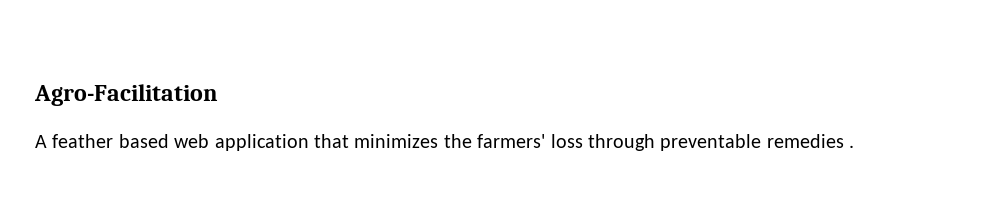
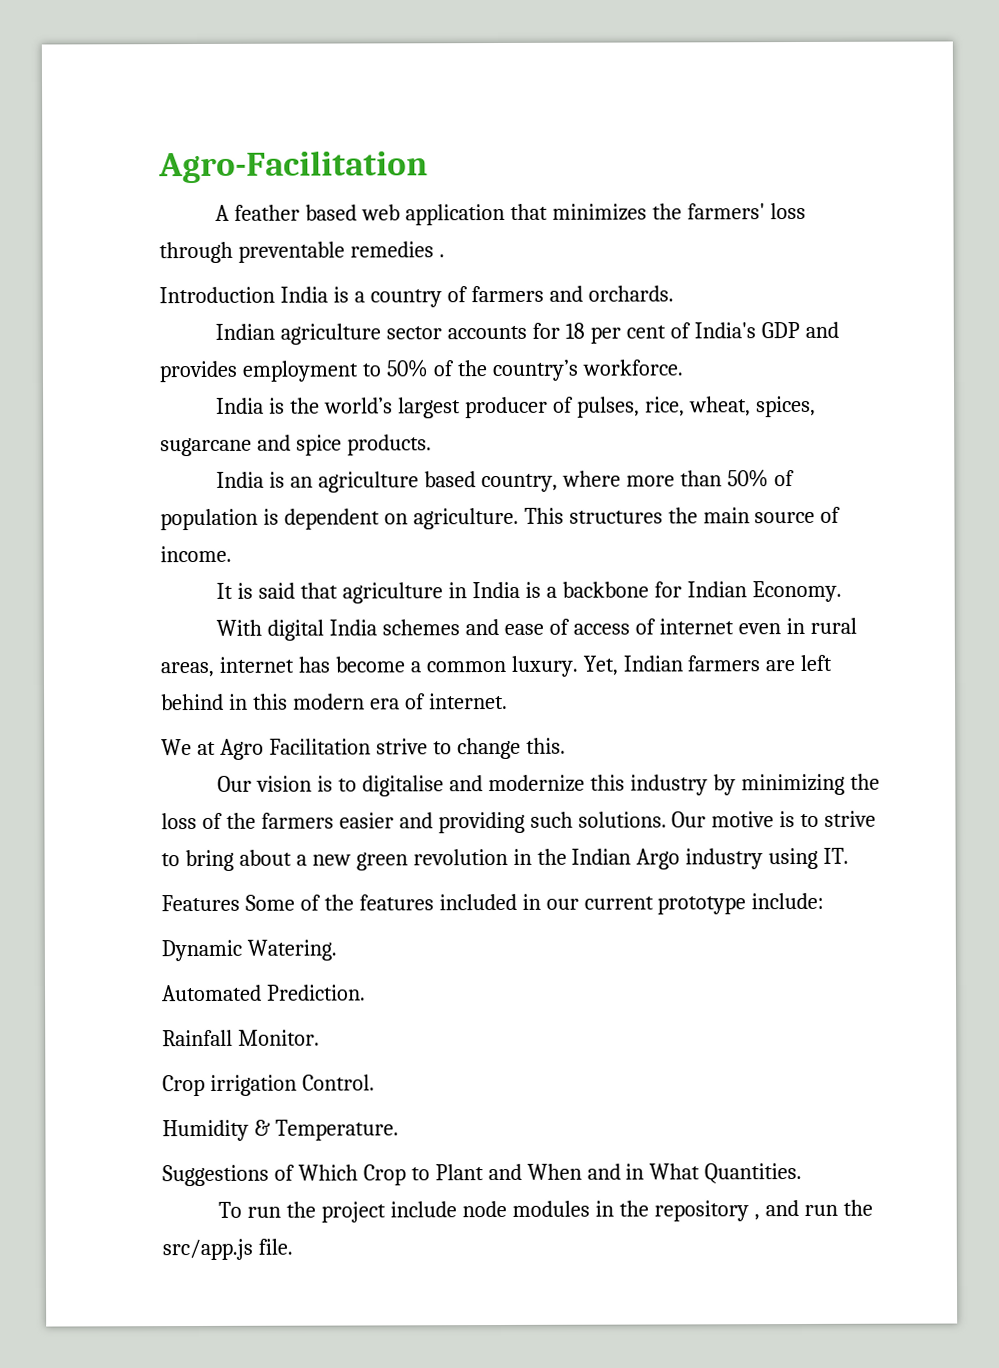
(855, 146) none -> [159,285,674,308] [215,321,839,345] [159,359,683,383] [216,395,816,419] [160,434,432,457] [216,469,795,493] [160,506,842,531] [160,545,232,563] [216,580,842,604] [216,617,857,641] [160,654,833,678] [161,692,508,711] [161,737,566,760] [217,773,880,797] [161,810,877,834] [161,847,850,872] [161,892,825,915] [161,939,337,962] [161,984,366,1002] [162,1029,320,1047] [162,1074,375,1097] [162,1119,399,1142] [162,1162,803,1187] [218,1199,873,1223] [162,1238,293,1261] // Introduction India is a country of farmers and orchards. // Indian agriculture sector accounts for 18 per cent of India's GDP and provides employment to 50% of the country’s workforce. // India is the world’s largest producer of pulses, rice, wheat, spices, sugarcane and spice products. // India is an agriculture based country, where more than 50% of population is dependent on agriculture. This structures the main source of income. // It is said that agriculture in India is a backbone for Indian Economy. // With digital India schemes and ease of access of internet even in rural areas, internet has become a common luxury. Yet, Indian farmers are left behind in this modern era of internet. // We at Agro Facilitation strive to change this. // Our vision is to digitalise and modernize this industry by minimizing the loss of the farmers easier and providing such solutions. Our motive is to strive to bring about a new green revolution in the Indian Argo industry using IT. // Features Some of the features included in our current prototype include: // Dynamic Watering. // Automated Prediction. // Rainfall Monitor. // Crop irrigation Control. // Humidity & Temperature. // Suggestions of Which Crop to Plant and When and in What Quantities. // To run the project include node modules in the repository , and run the src/app.js file.

